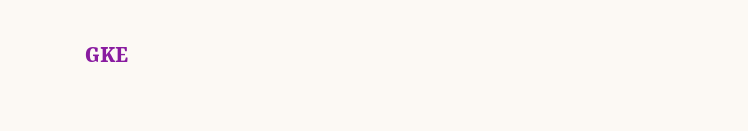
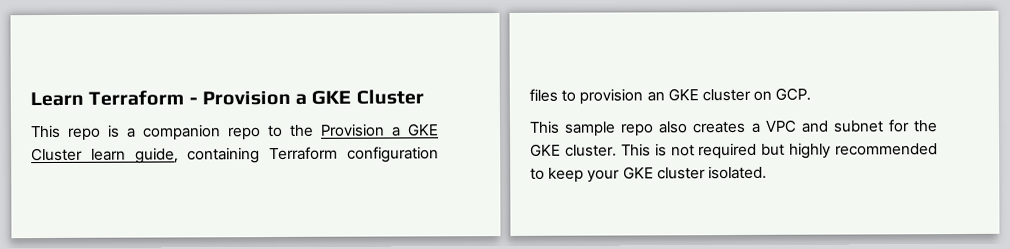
[85,47,128,62] GKE -> [30,89,424,107] [30,123,439,141] [31,146,439,164] [529,87,812,105] [529,119,938,137] [530,142,938,160] [530,165,767,183] Learn Terraform - Provision a GKE Cluster // This repo is a companion repo to the Provision a GKE Cluster learn guide, containing Terraform configuration files to provision an GKE cluster on GCP. // This sample repo also creates a VPC and subnet for the GKE cluster. This is not required but highly recommended to keep your GKE cluster isolated.

